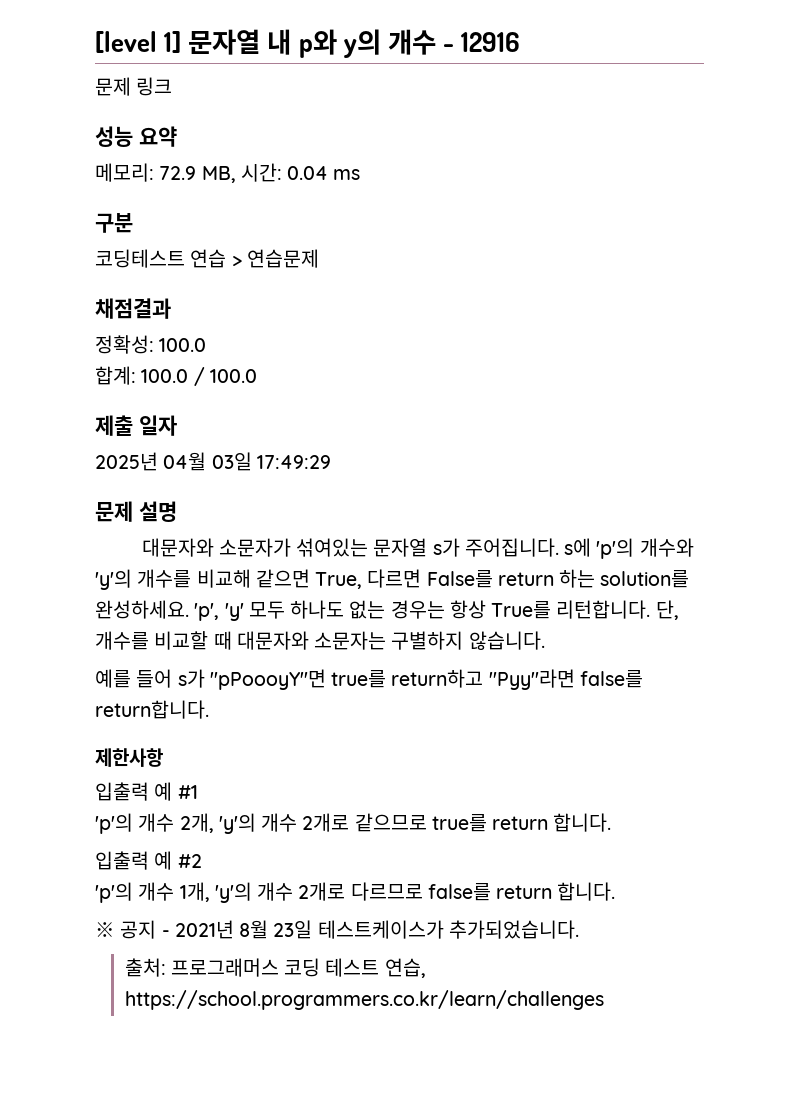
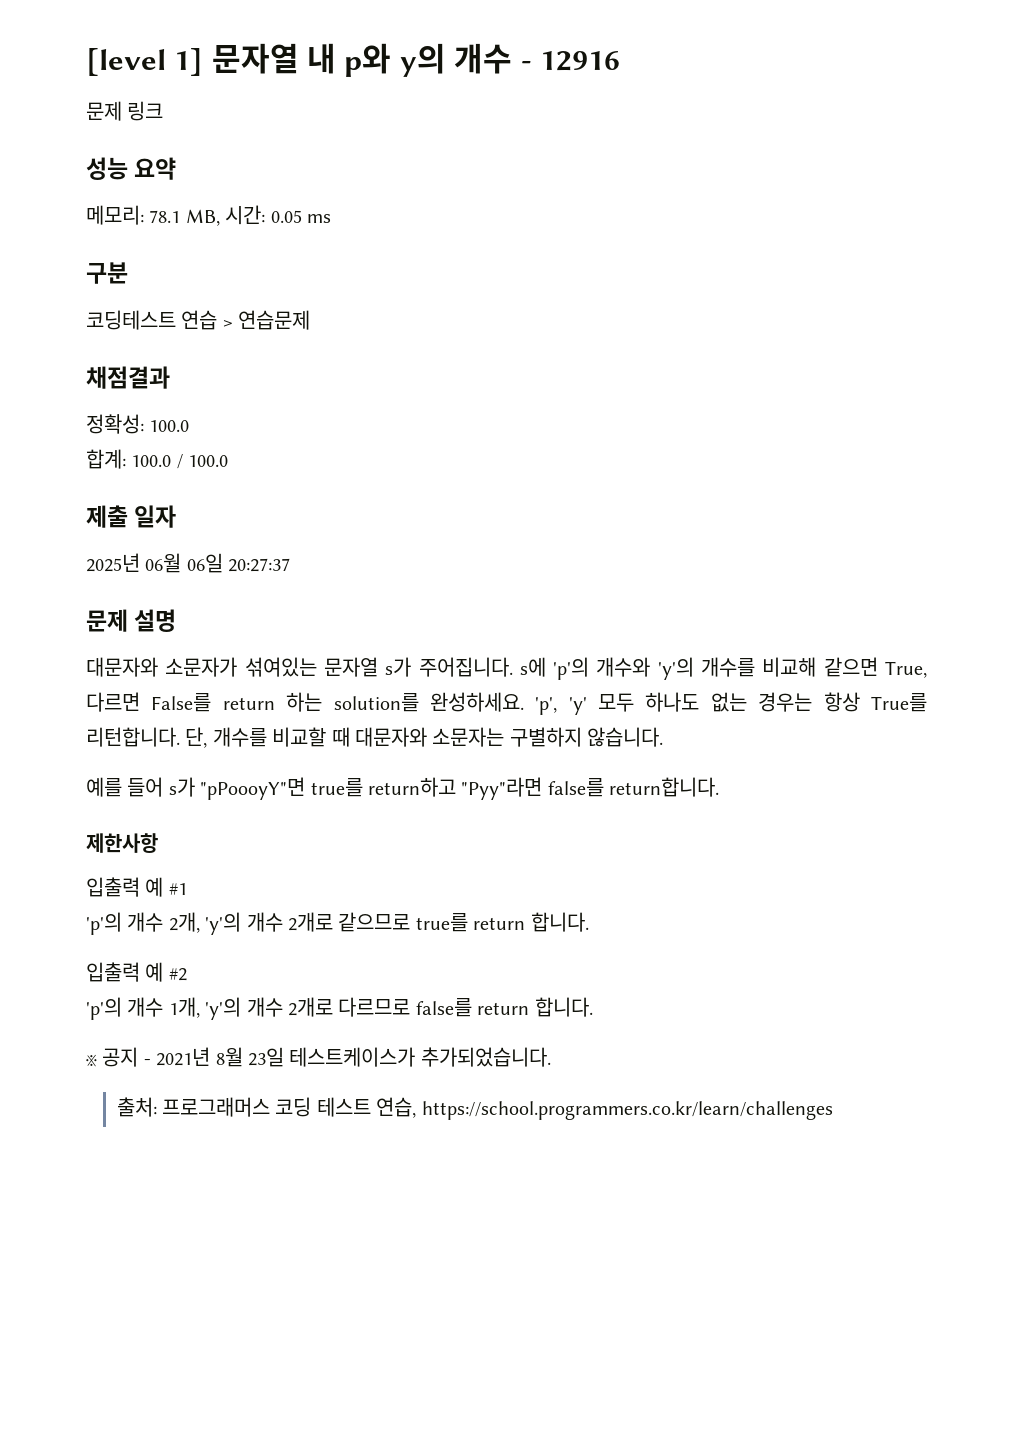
[159,166,197,180] 72.9 -> [149,210,181,223] 78.1
[287,166,329,180] 0.04 -> [270,210,302,223] 0.05
[163,452,331,471] 04월 03일 17:49:29 -> [145,553,291,573] 06월 06일 20:27:37

